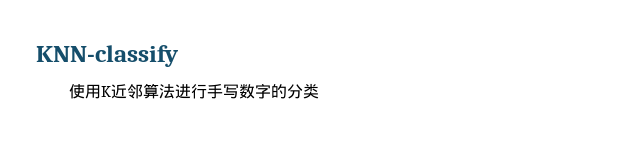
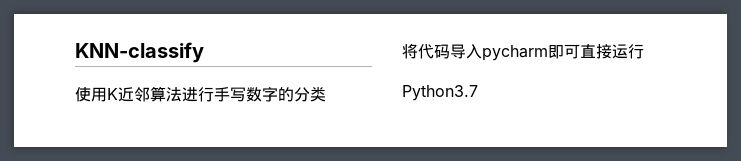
(319, 91) none -> [402,43,644,61] [402,85,478,101] // 将代码导入pycharm即可直接运行 // Python3.7

